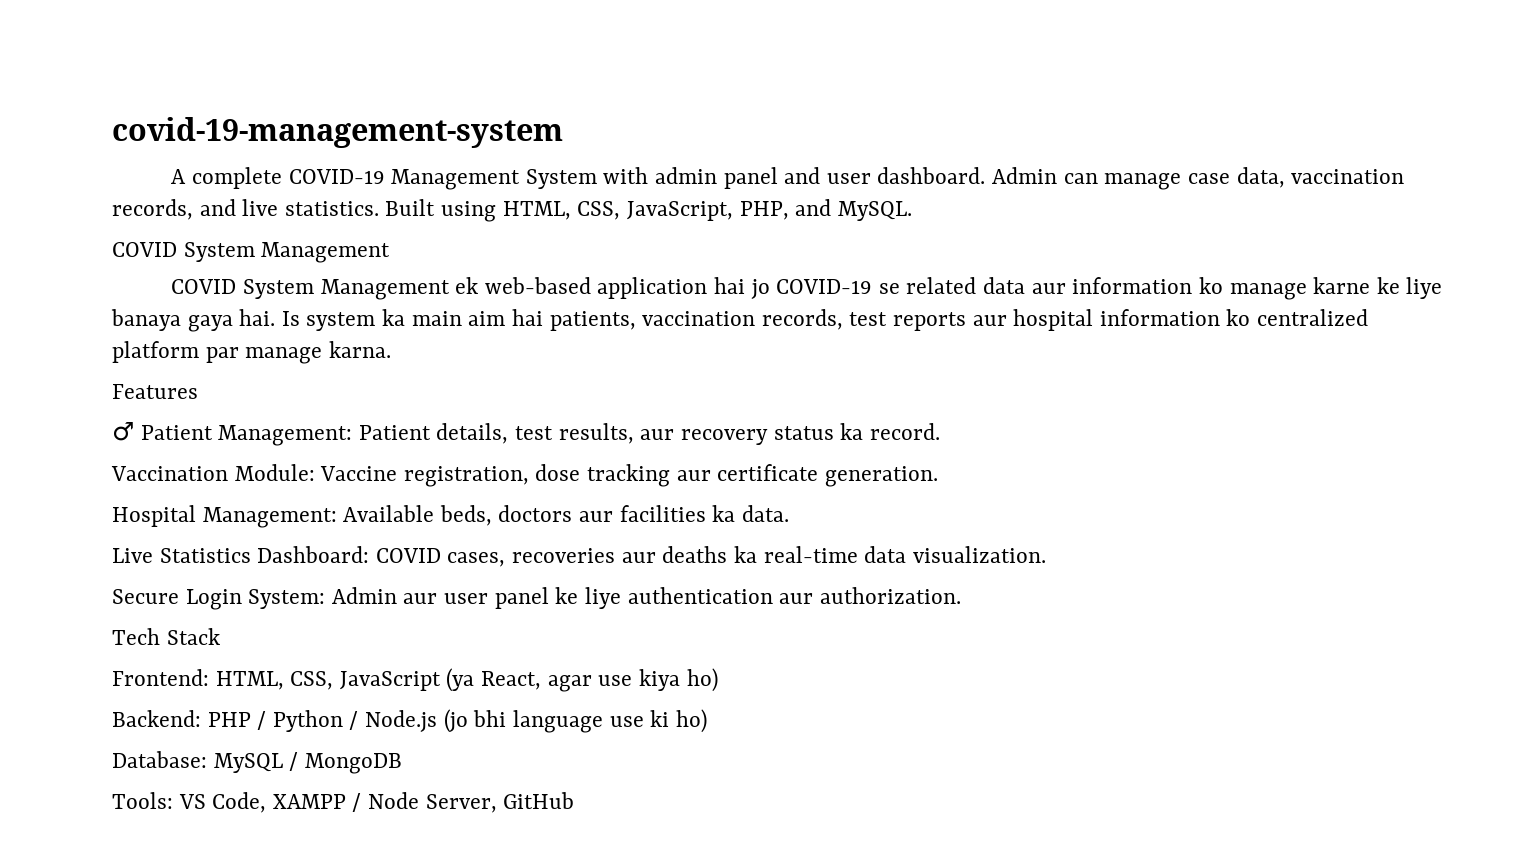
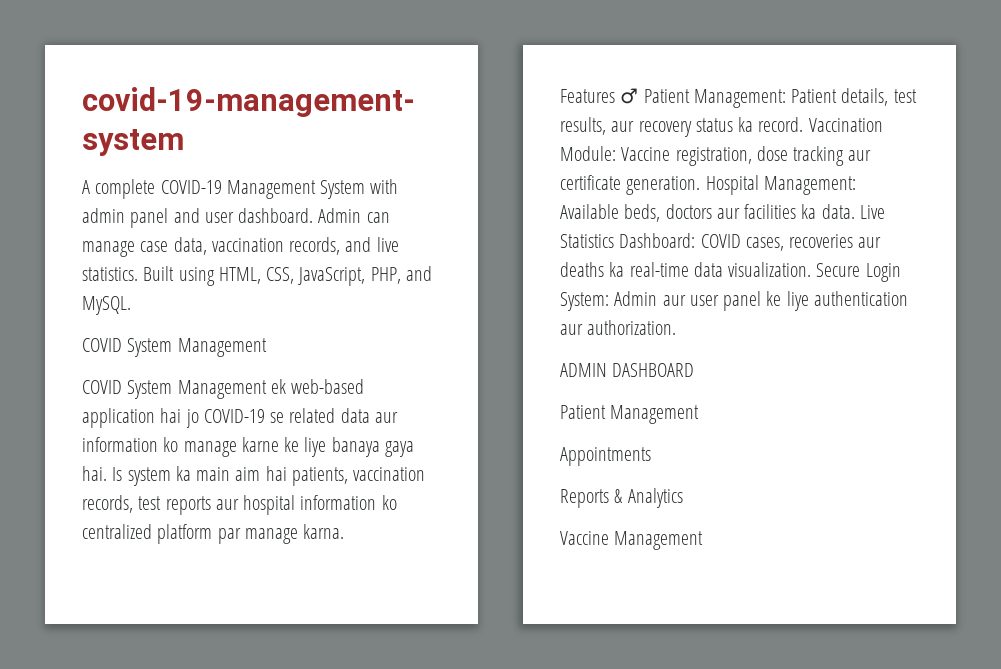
(198, 391) // -> (615, 96) none
(940, 431) // -> (804, 124) none
(938, 476) // -> (701, 185) none
(789, 513) // -> (855, 211) none
(1046, 554) // -> (812, 269) none
[112,628,220,645] [112,668,718,692] [112,709,707,733] [112,751,402,774] [112,792,575,813] Tech Stack // Frontend: HTML, CSS, JavaScript (ya React, agar use kiya ho) // Backend: PHP / Python / Node.js (jo bhi language use ki ho) // Database: MySQL / MongoDB // Tools: VS Code, XAMPP / Node Server, GitHub -> [560,363,695,377] [560,405,700,424] [560,447,651,466] [560,488,683,508] [560,531,704,550] ADMIN DASHBOARD // Patient Management // Appointments // Reports & Analytics // Vaccine Management

